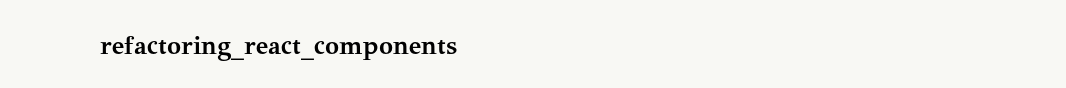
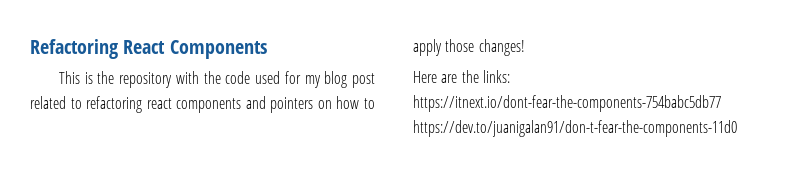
[100,36,457,61] refactoring_react_components -> [30,39,267,59] [58,71,376,88] [30,96,375,113] [413,39,525,56] [413,70,510,83] [413,95,721,112] [413,120,737,137] Refactoring React Components // This is the repository with the code used for my blog post related to refactoring react components and pointers on how to apply those changes! // Here are the links: https://itnext.io/dont-fear-the-components-754babc5db77 https://dev.to/juanigalan91/don-t-fear-the-components-11d0

